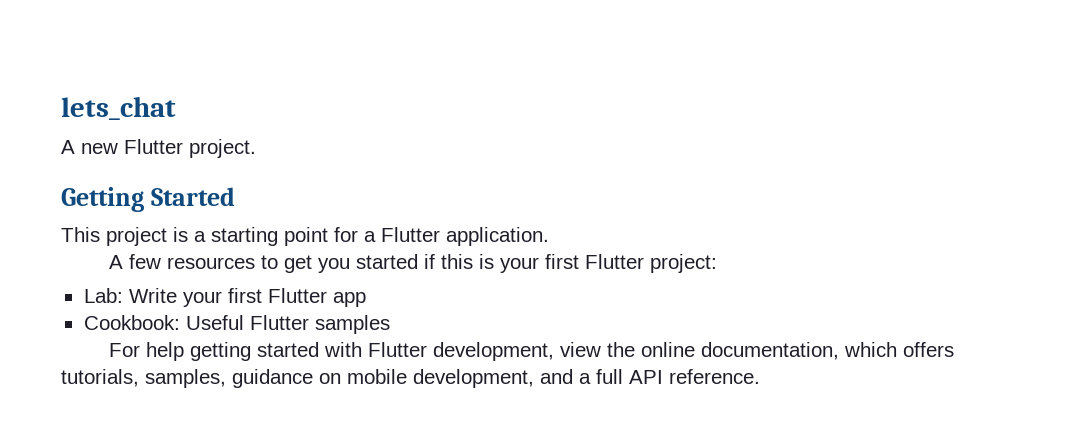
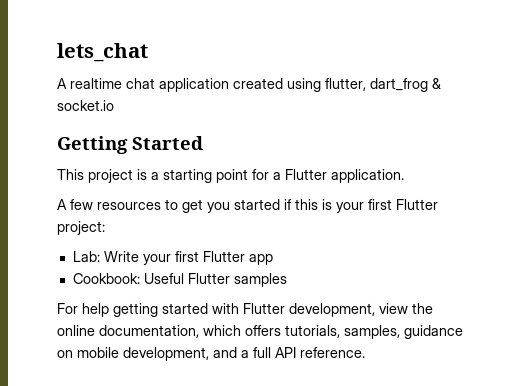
[81,139,256,158] new Flutter project. -> [70,78,441,92] [57,100,114,111] realtime chat application created using flutter, dart_frog & socket.io

